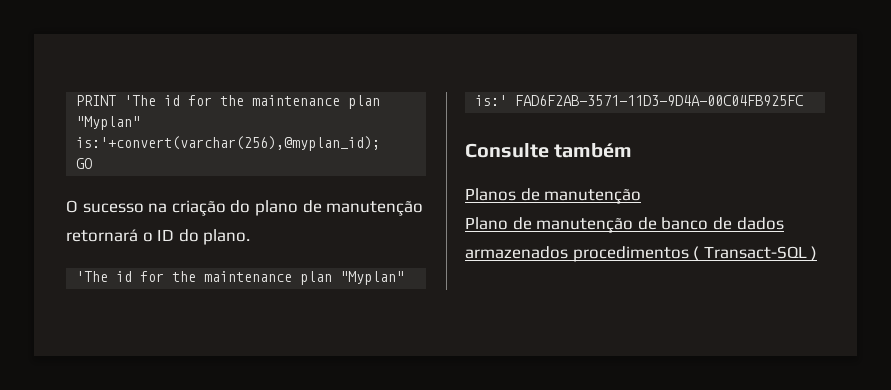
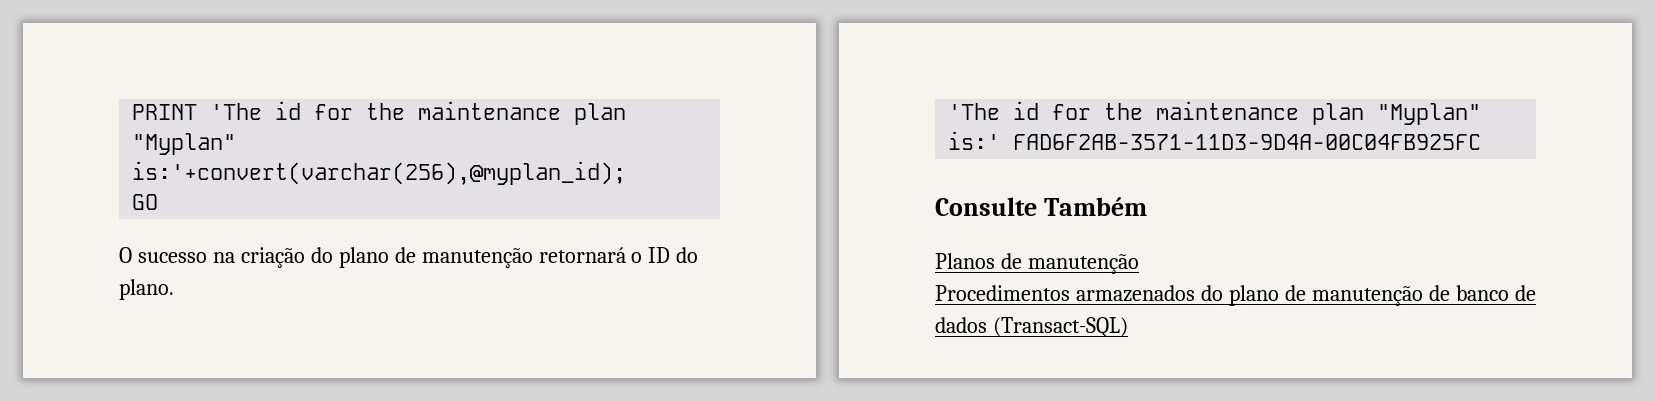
[554,143,633,158] também -> [1043,197,1147,216] Também
[465,217,508,230] Plano -> [935,285,1279,306] Procedimentos armazenados do plano
[465,246,818,262] armazenados procedimentos ( Transact-SQL ) -> [992,317,1128,337] (Transact-SQL)

